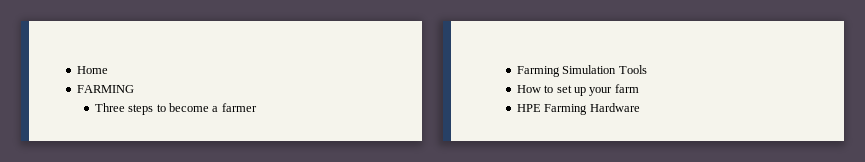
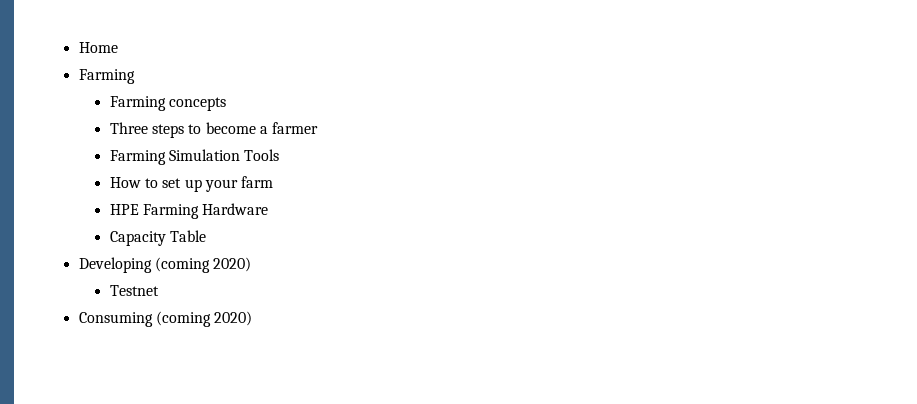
[76,85,134,93] FARMING -> [78,69,135,84] [109,96,227,111] Farming // Farming concepts
(640, 107) none -> [109,230,207,246] [78,257,252,273] [109,285,159,296] [78,311,253,327] // Capacity Table // Developing (coming 2020) // Testnet // Consuming (coming 2020)

